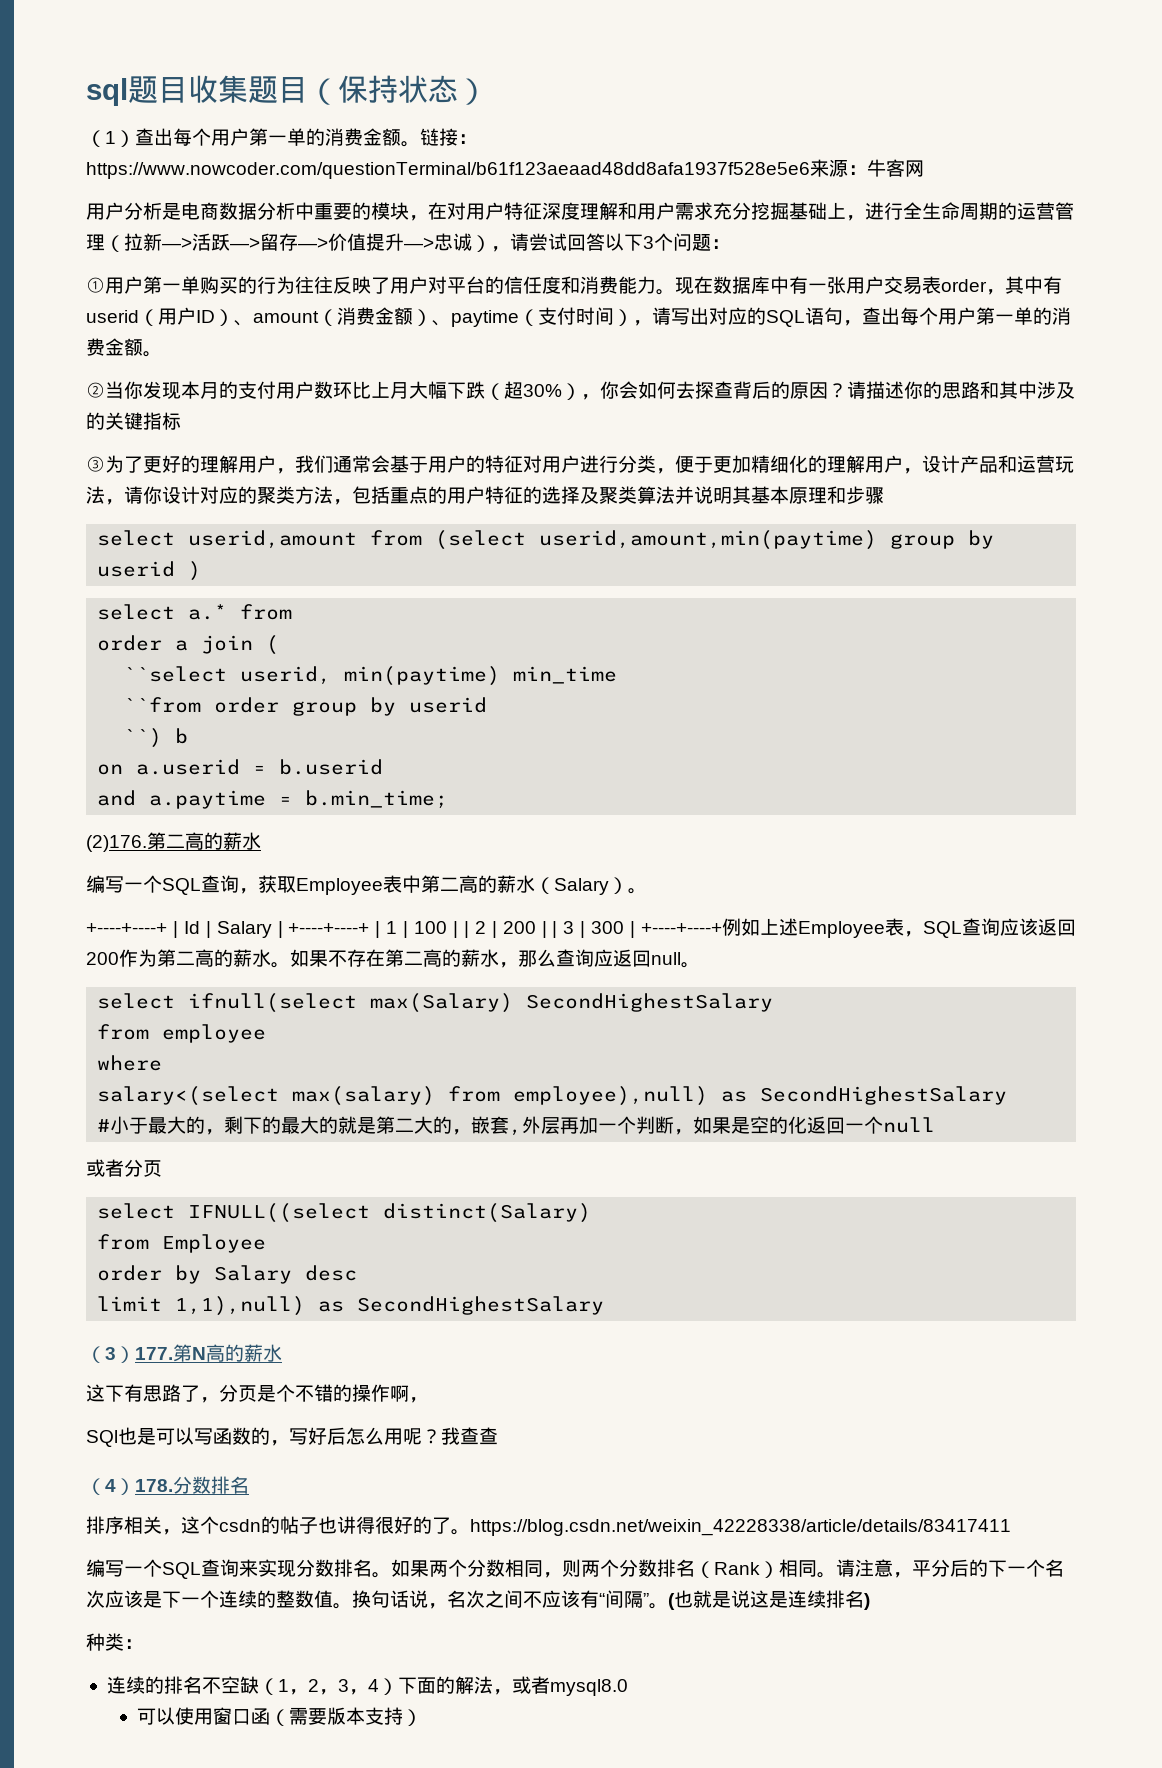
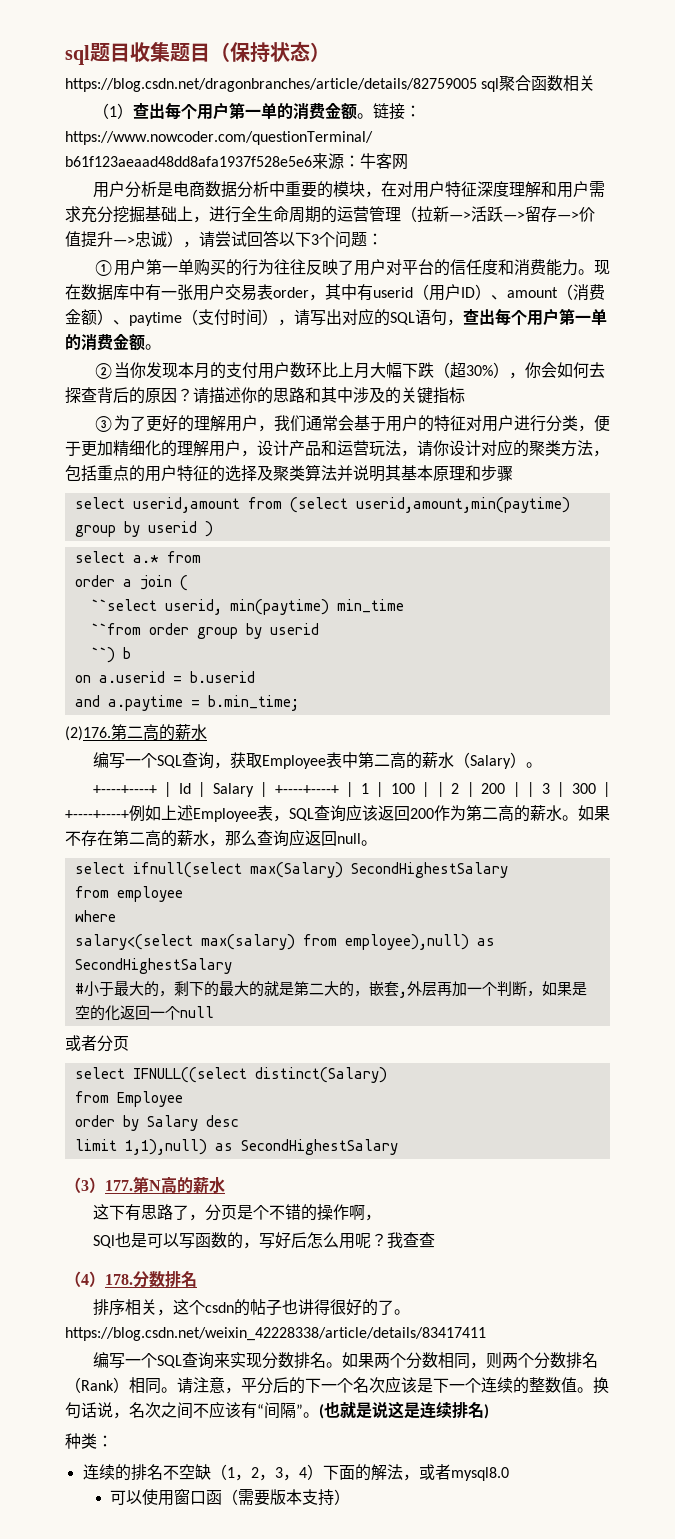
(488, 91) none -> [65,75,596,92] // https://blog.csdn.net/dragonbranches/article/details/82759005 sql聚合函数相关

